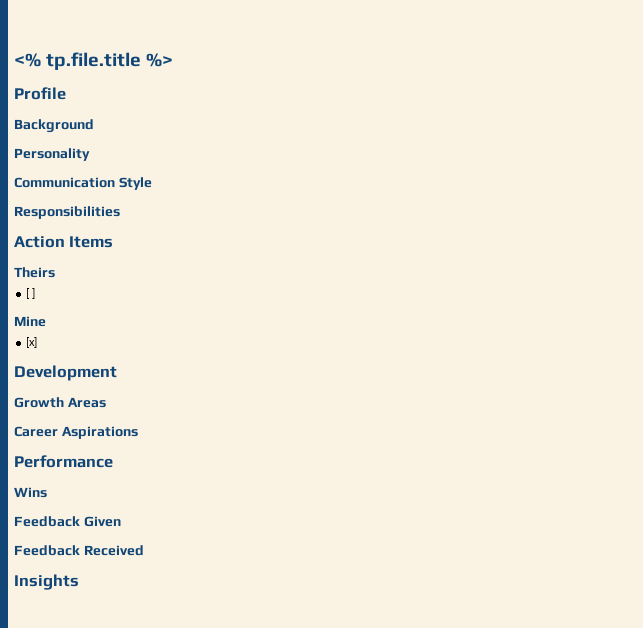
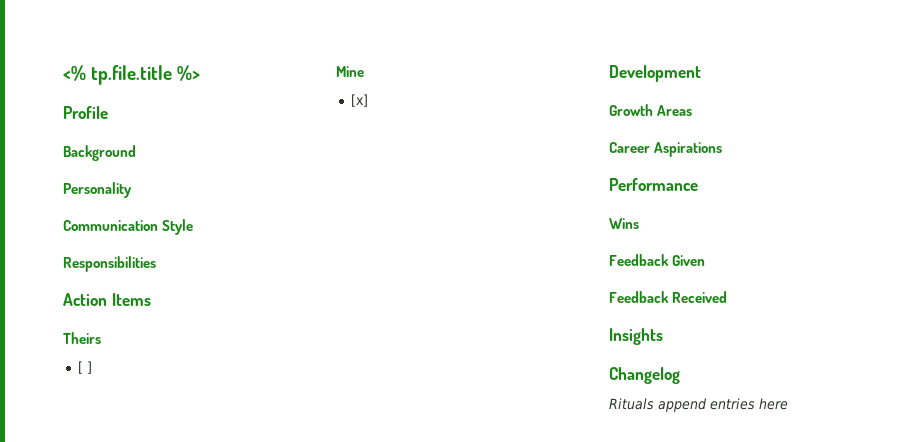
(79, 582) none -> [609,367,680,384] [609,398,788,412] // Changelog // Rituals append entries here

